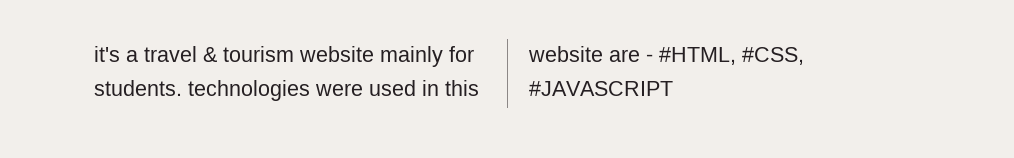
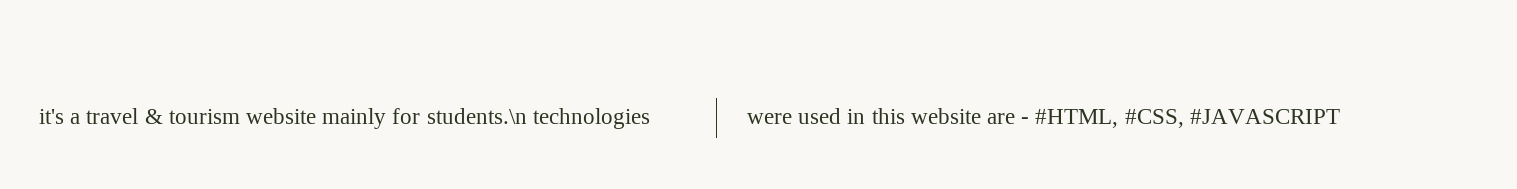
[94,80,182,96] students. -> [426,108,527,124] students.\n

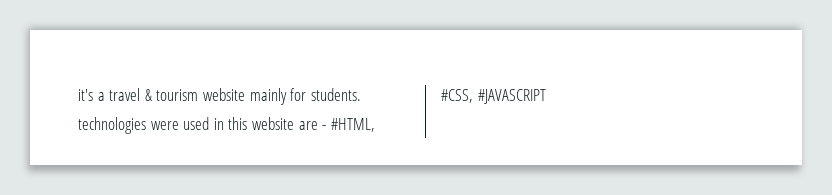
[426,108,527,124] students.\n -> [310,88,361,101] students. //

